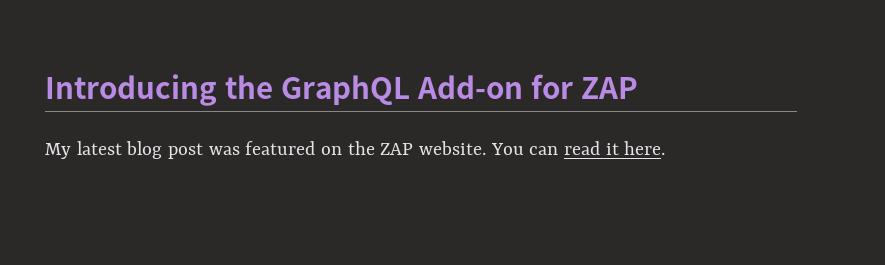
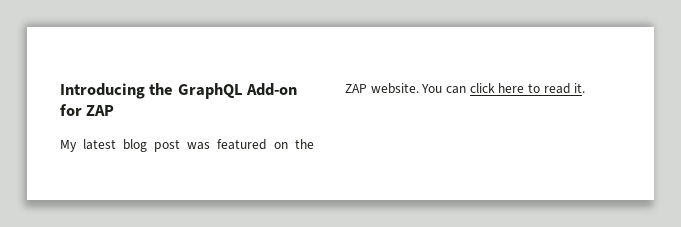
[564,141,666,155] read it here. -> [469,83,586,94] click here to read it.

